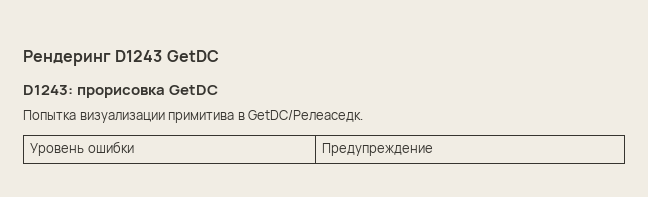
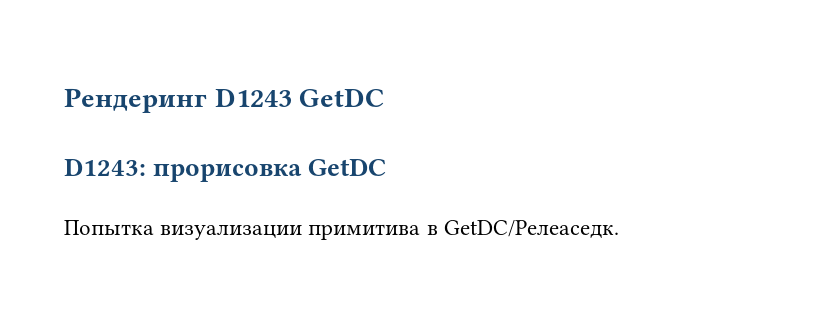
[30,141,134,156] [322,143,434,156] // Уровень ошибки | Предупреждение -> (619, 229) none

